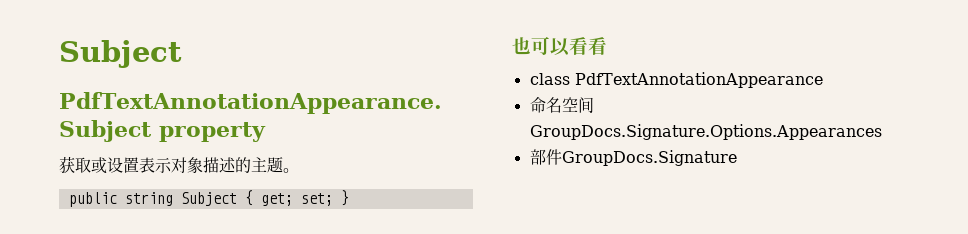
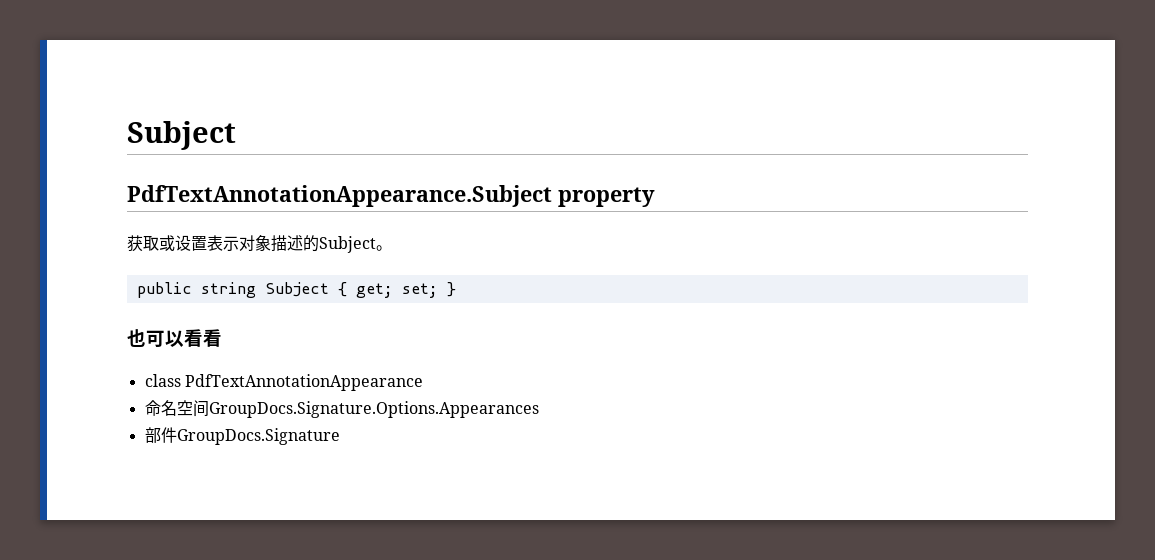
[251,157,283,173] 主题 -> [319,236,376,253] Subject

